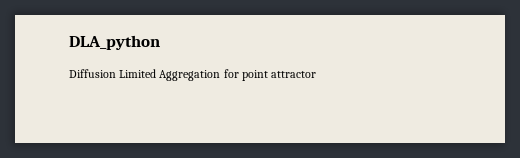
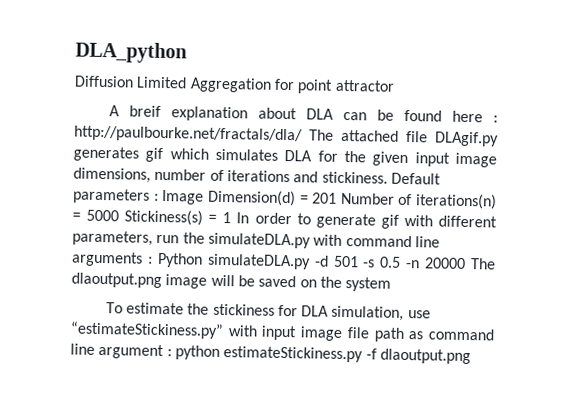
(317, 74) none -> [108,105,499,123] [74,125,499,147] [73,146,497,168] [73,167,441,185] [73,188,497,210] [72,209,497,229] [72,230,440,249] [71,251,496,270] [71,272,392,292] [105,302,431,321] [70,321,495,342] [70,343,471,365] // A breif explanation about DLA can be found here : http://paulbourke.net/fractals/dla/ The attached file DLAgif.py generates gif which simulates DLA for the given input image dimensions, number of iterations and stickiness. Default parameters : Image Dimension(d) = 201 Number of iterations(n) = 5000 Stickiness(s) = 1 In order to generate gif with different parameters, run the simulateDLA.py with command line arguments : Python simulateDLA.py -d 501 -s 0.5 -n 20000 The dlaoutput.png image will be saved on the system // To estimate the stickiness for DLA simulation, use “estimateStickiness.py” with input image file path as command line argument : python estimateStickiness.py -f dlaoutput.png

